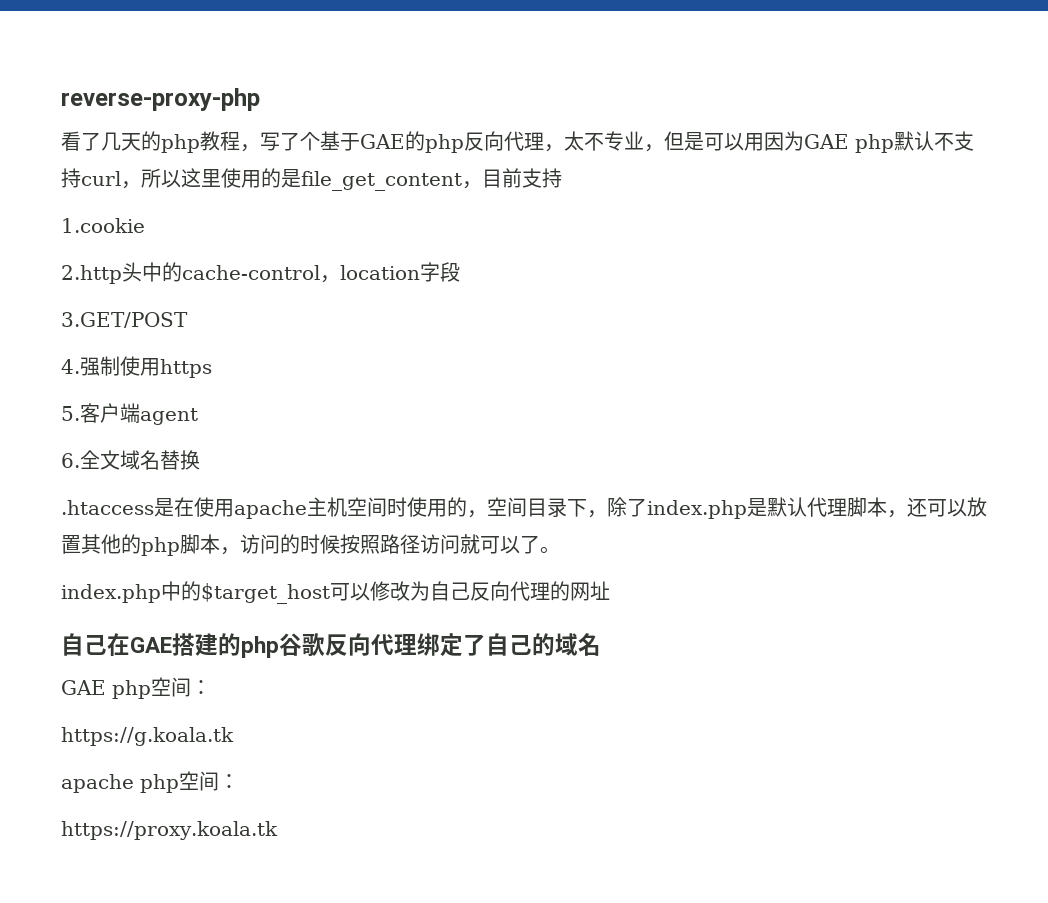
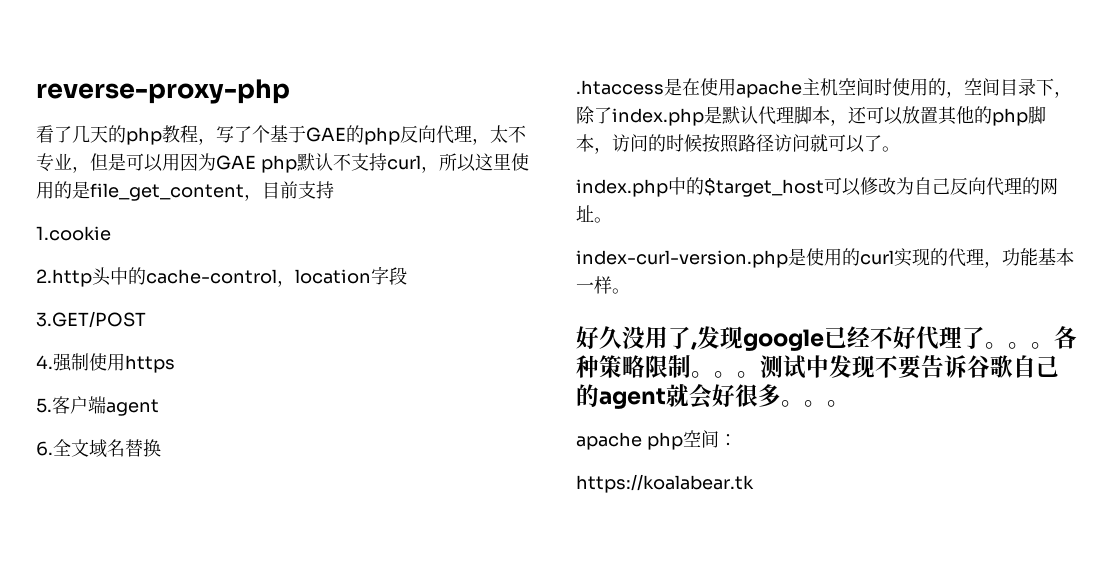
[61,633,601,658] [61,677,211,699] [61,727,234,746] // 自己在GAE搭建的php谷歌反向代理绑定了自己的域名 // GAE php空间： // https://g.koala.tk -> [594,217,612,223] [576,248,1074,268] [576,276,630,294] [576,326,1077,351] [576,355,1059,379] [576,384,850,409] 。 // index-curl-version.php是使用的curl实现的代理，功能基本一样。 // 好久没用了,发现google已经不好代理了。。。各种策略限制。。。测试中发现不要告诉谷歌自己的agent就会好很多。。。
[61,821,278,840] https://proxy.koala.tk -> [576,474,754,493] https://koalabear.tk

